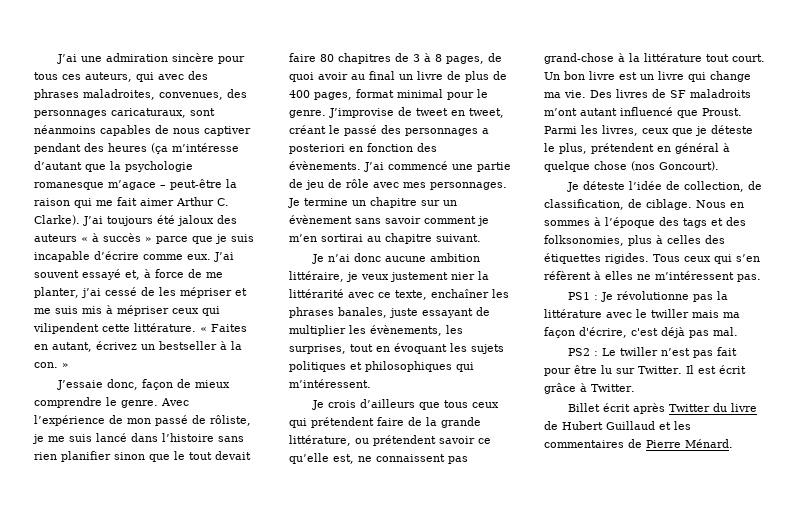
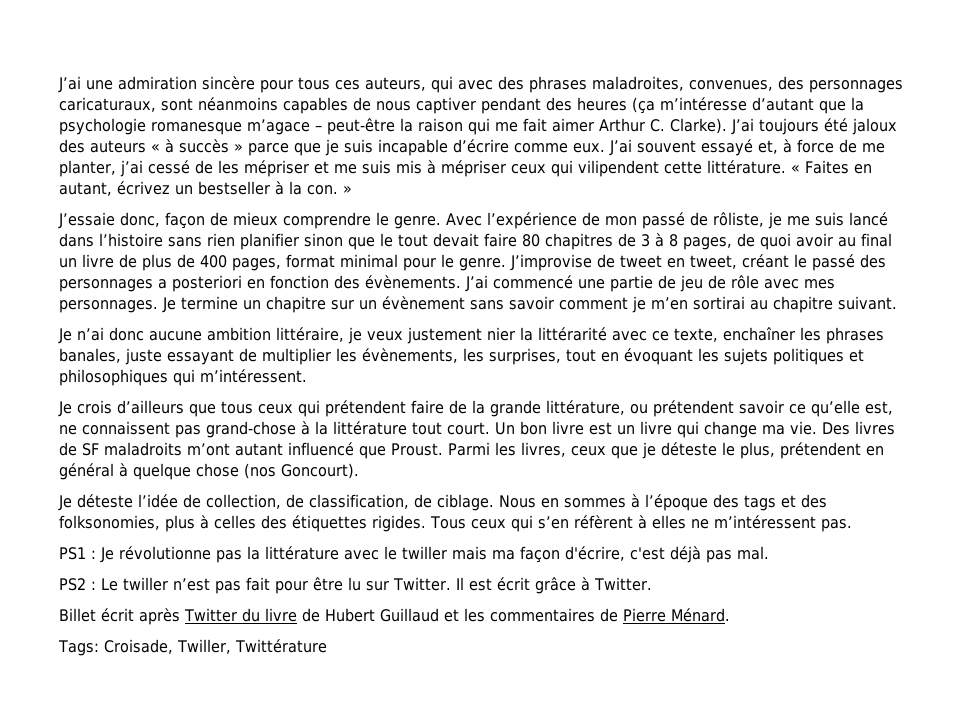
(733, 443) none -> [58,639,327,656] // Tags: Croisade, Twiller, Twittérature

